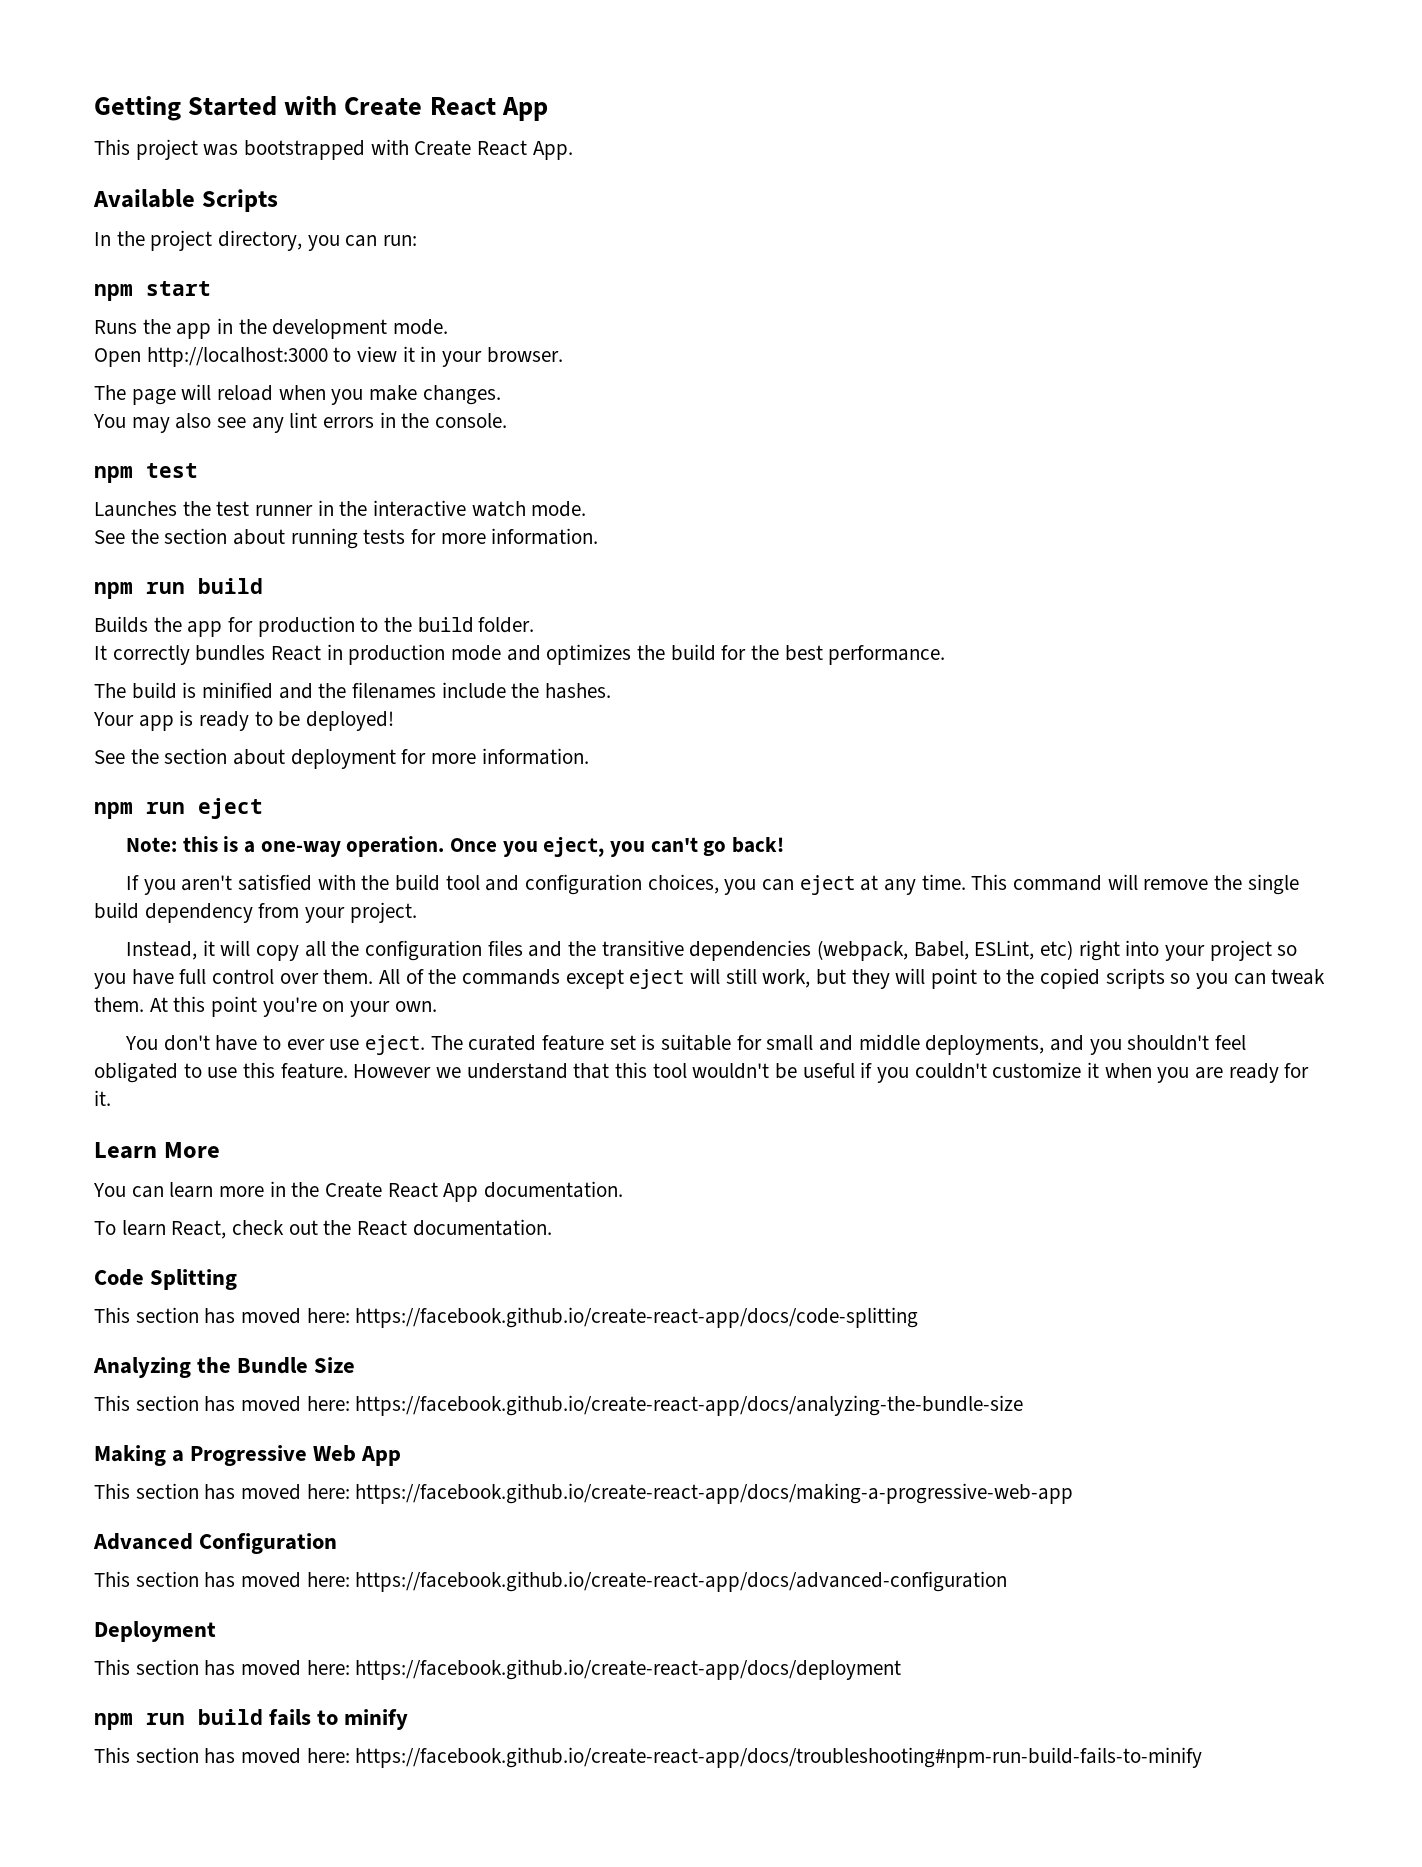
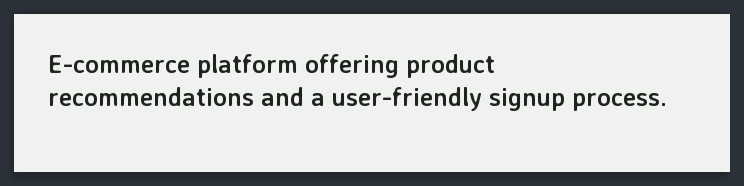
[94,96,548,121] [94,139,573,160] [93,189,278,212] [94,230,418,251] [94,281,211,301] [94,318,449,339] [94,346,563,367] [94,384,501,405] [93,412,508,433] [94,463,198,483] [94,500,587,517] [94,528,599,549] [94,578,263,599] [94,616,535,637] [94,644,946,665] [94,682,612,699] [93,710,395,731] [94,748,589,769] [94,798,263,819] [126,836,785,857] [126,874,1299,895] [94,902,417,923] [126,940,1298,961] [94,968,1326,989] [94,996,437,1017] [125,1034,1247,1055] [94,1062,1310,1083] [94,1090,111,1106] [94,1142,220,1159] [93,1181,624,1202] [94,1219,552,1239] [94,1269,238,1290] [94,1307,919,1328] [93,1357,356,1378] [94,1395,1024,1416] [94,1445,402,1466] [94,1483,1074,1504] [93,1533,338,1554] [94,1571,1008,1592] [94,1621,216,1642] [94,1659,902,1680] [94,1709,409,1730] [94,1747,1203,1768] Getting Started with Create React App // This project was bootstrapped with Create React App. // Available Scripts // In the project directory, you can run: // npm start // Runs the app in the development mode. // Open http://localhost:3000 to view it in your browser. // The page will reload when you make changes. // You may also see any lint errors in the console. // npm test // Launches the test runner in the interactive watch mode. // See the section about running tests for more information. // npm run build // Builds the app for production to the build folder. // It correctly bundles React in production mode and optimizes the build for the best performance. // The build is minified and the filenames include the hashes. // Your app is ready to be deployed! // See the section about deployment for more information. // npm run eject // Note: this is a one-way operation. Once you eject, you can't go back! // If you aren't satisfied with the build tool and configuration choices, you can eject at any time. This command will remove the single build dependency from your project. // Instead, it will copy all the configuration files and the transitive dependencies (webpack, Babel, ESLint, etc) right into your project so you have full control over them. All of the commands except eject will still work, but they will point to the copied scripts so you can tweak them. At this point you're on your own. // You don't have to ever use eject. The curated feature set is suitable for small and middle deployments, and you shouldn't feel obligated to use this feature. However we understand that this tool wouldn't be useful if you couldn't customize it when you are ready for it. // Learn More // You can learn more in the Create React App documentation. // To learn React, check out the React documentation. // Code Splitting // This section has moved here: https://facebook.github.io/create-react-app/docs/code-splitting // Analyzing the Bundle Size // This section has moved here: https://facebook.github.io/create-react-app/docs/analyzing-the-bundle-size // Making a Progressive Web App // This section has moved here: https://facebook.github.io/create-react-app/docs/making-a-progressive-web-app // Advanced Configuration // This section has moved here: https://facebook.github.io/create-react-app/docs/advanced-configuration // Deployment // This section has moved here: https://facebook.github.io/create-react-app/docs/deployment // npm run build fails to minify // This section has moved here: https://facebook.github.io/create-react-app/docs/troubleshooting#npm-run-build-fails-to-minify -> [48,54,495,78] [48,87,667,111] E-commerce platform offering product recommendations and a user-friendly signup process.

